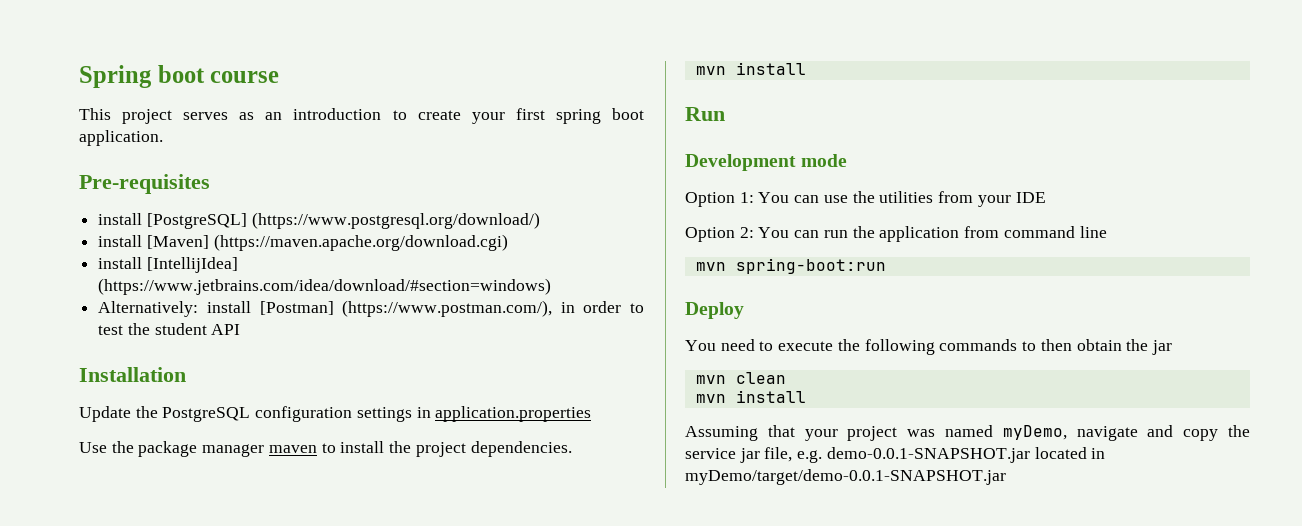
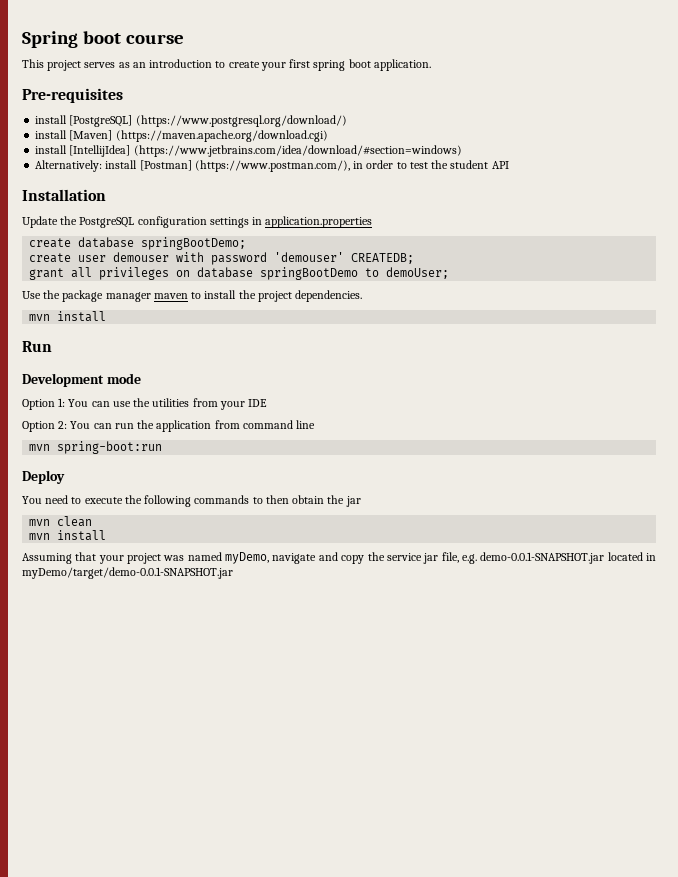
(592, 414) none -> [29,237,247,250] [29,252,415,265] [29,267,450,280] // create database springBootDemo; // create user demouser with password 'demouser' CREATEDB; // grant all privileges on database springBootDemo to demoUser;

